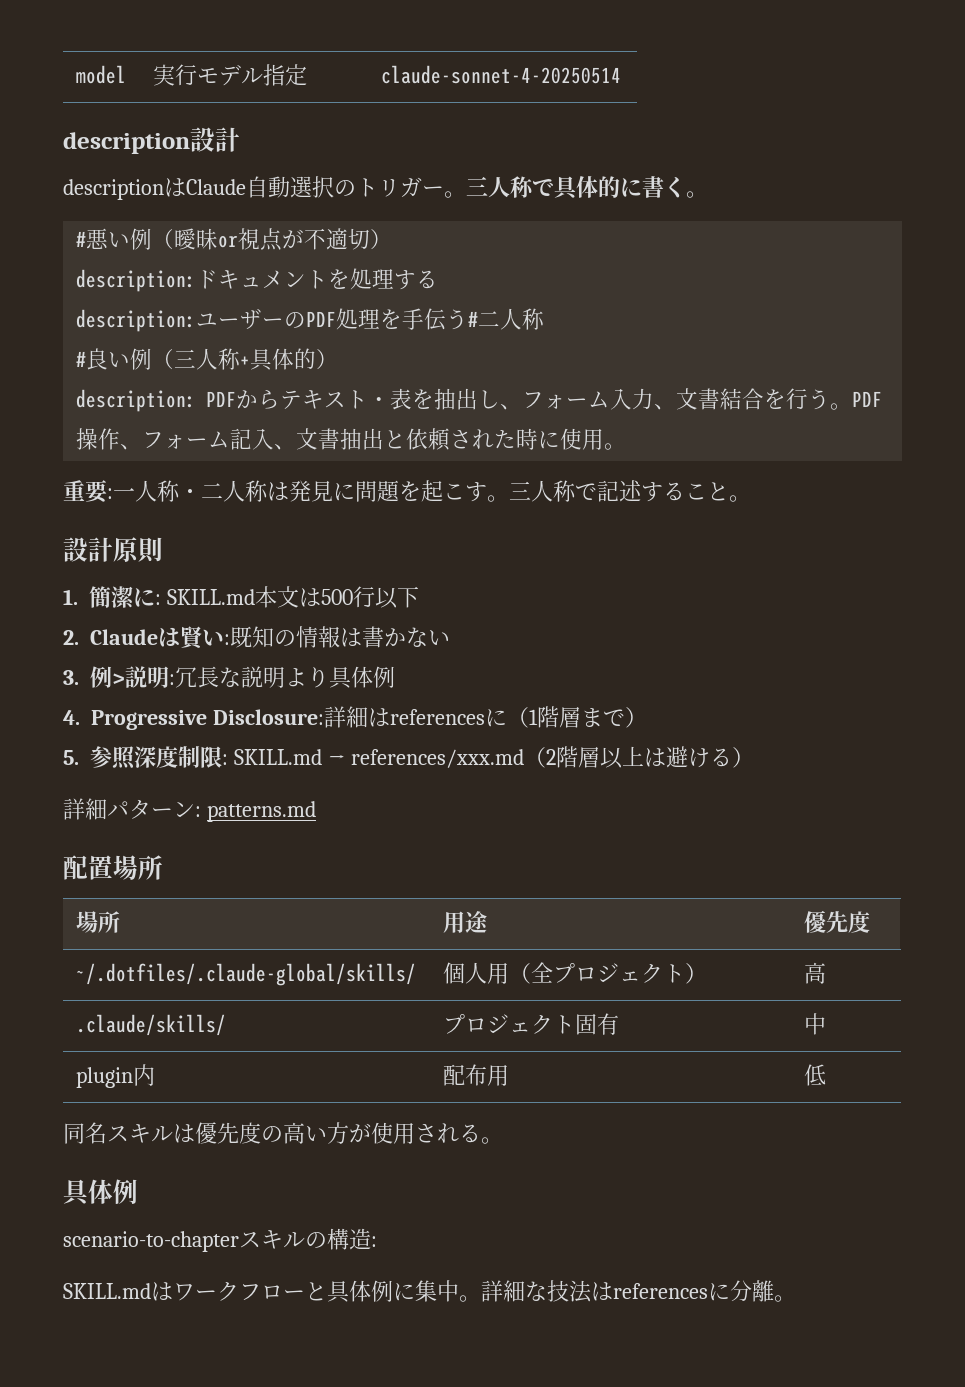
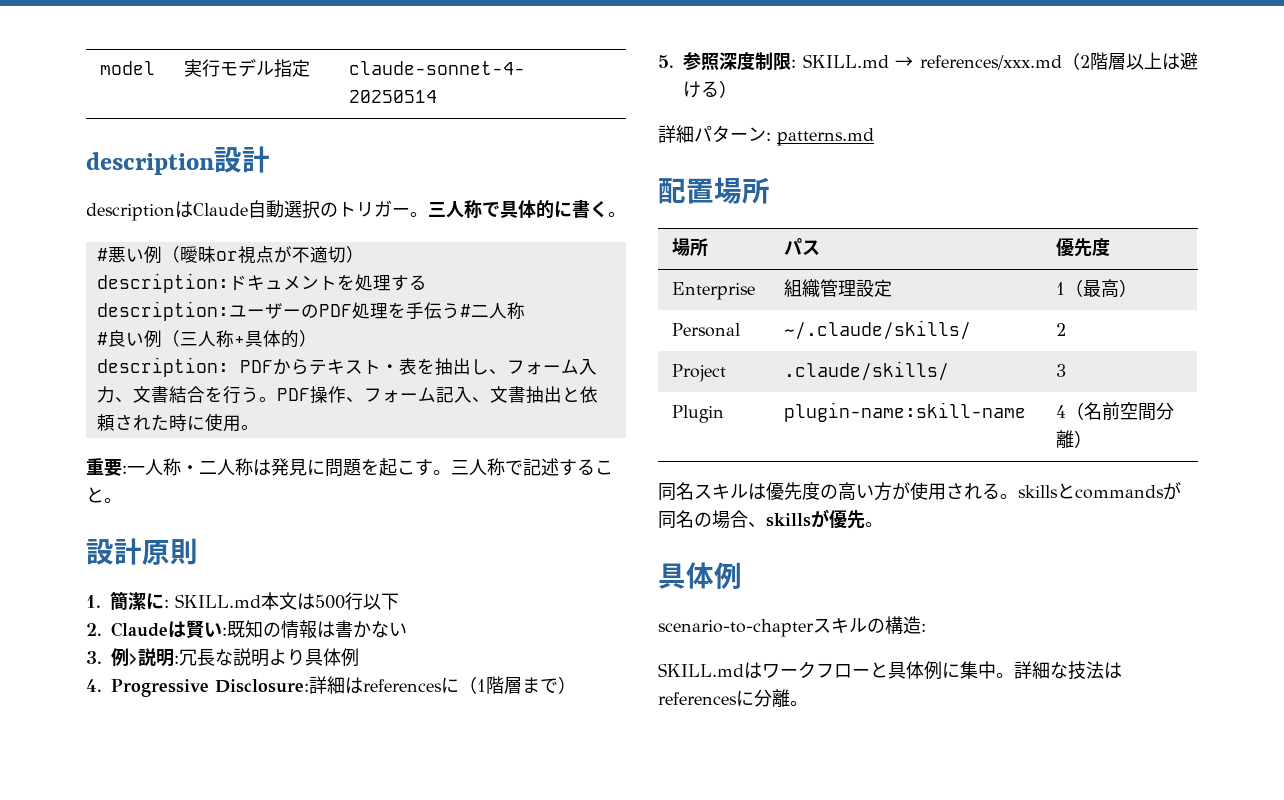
[443,911,489,933] 用途 -> [784,238,821,256] パス
[76,963,417,986] [443,962,708,984] [804,962,827,984] [76,1014,227,1036] [443,1013,620,1035] [804,1013,827,1035] [76,1064,156,1088] [443,1064,510,1086] [804,1064,827,1086] ~/.dotfiles/.claude-global/skills/ | 個人用（全プロジェクト） | 高 // .claude/skills/ | プロジェクト固有 | 中 // plugin内 | 配布用 | 低 -> [672,282,756,300] [784,279,893,298] [1056,279,1138,298] [672,323,741,337] [784,320,972,340] [1056,323,1067,336] [672,364,727,382] [784,361,950,381] [1056,364,1067,377] [672,405,725,423] [784,402,1027,422] [1056,402,1175,421] [1056,430,1093,448] Enterprise | 組織管理設定 | 1（最高） // Personal | ~/.claude/skills/ | 2 // Project | .claude/skills/ | 3 // Plugin | plugin-name:skill-name | 4（名前空間分離）
(503, 1140) none -> [1018,482,1181,500] [658,509,883,529] skillsとcommandsが同名の場合、skillsが優先。

